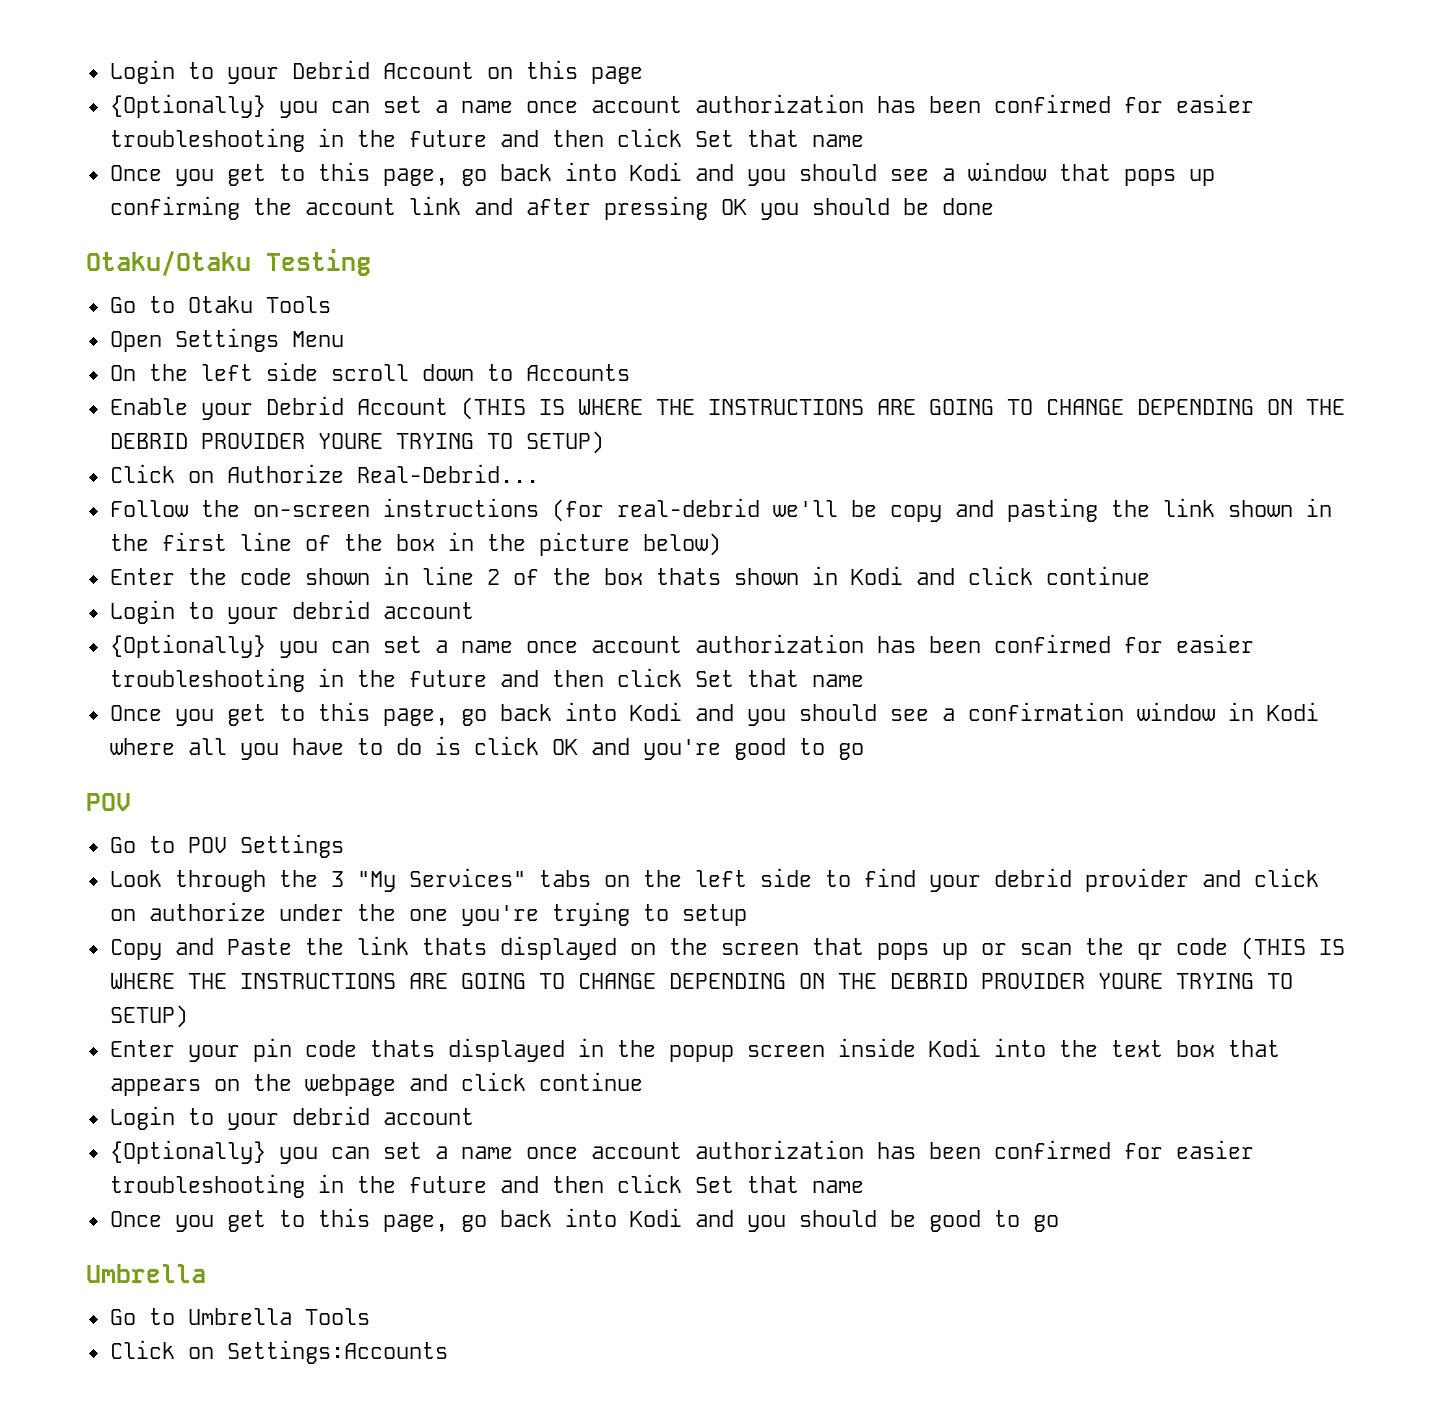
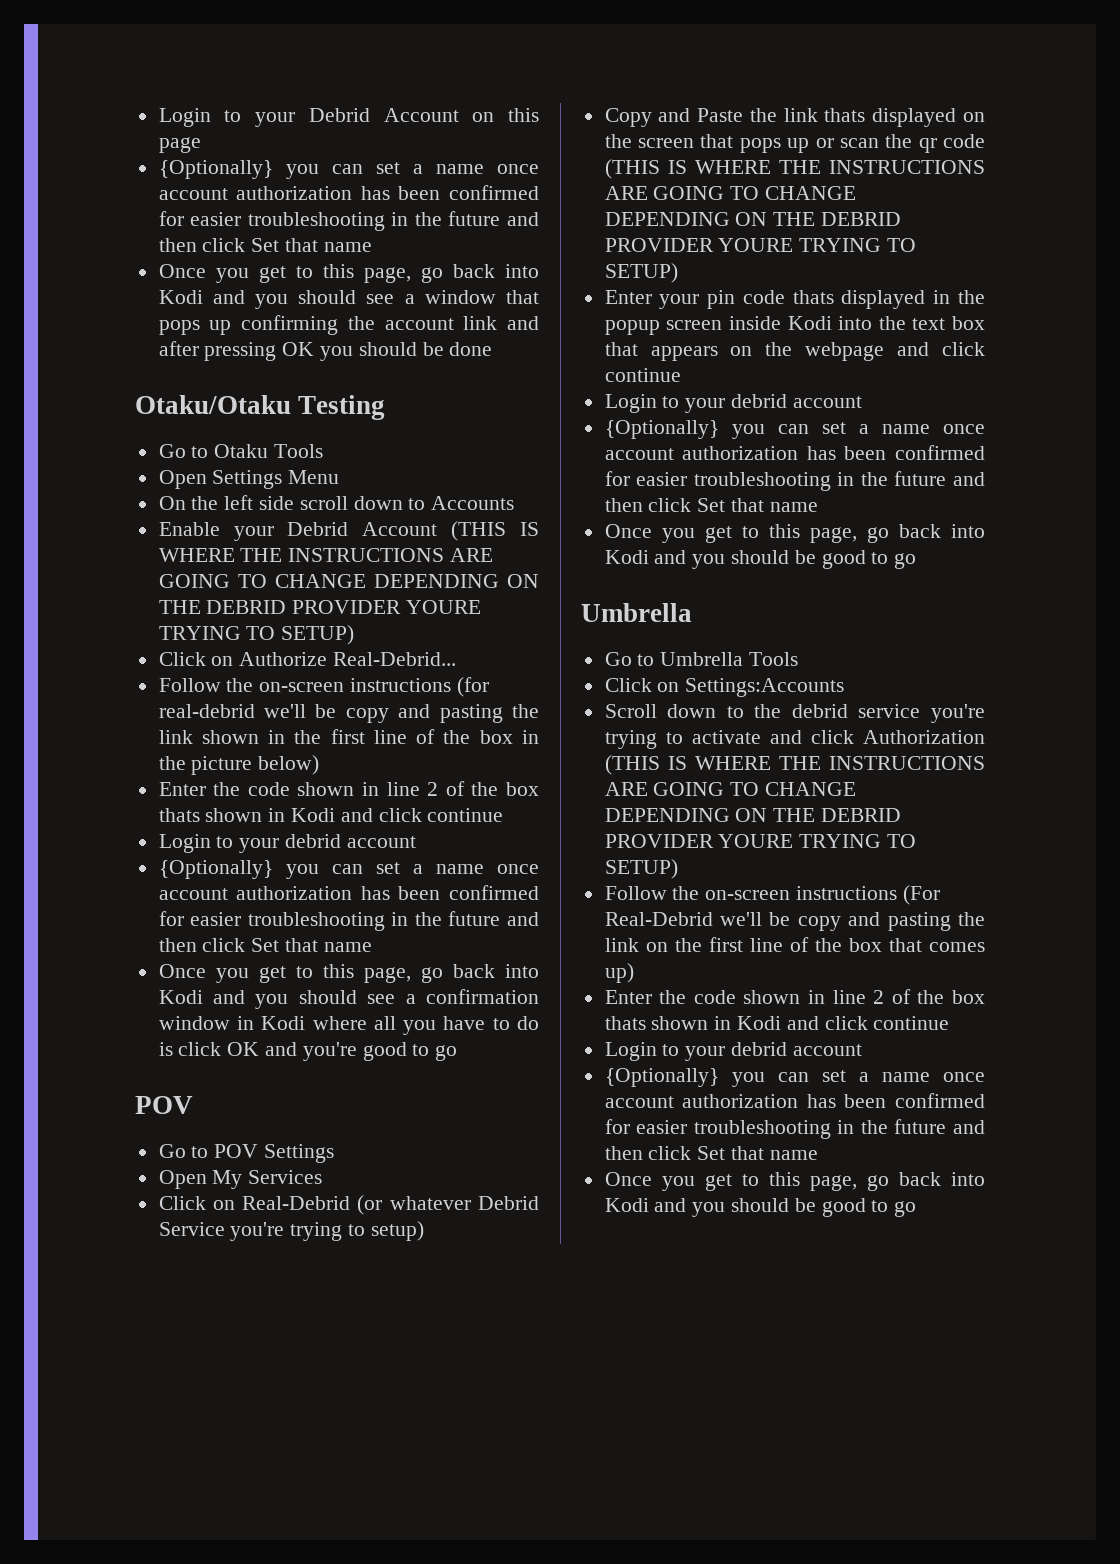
[109,868,1319,892] [109,902,747,926] Look through the 3 "My Services" tabs on the left side to find your debrid provider and click on authorize under the one you're trying to setup -> [158,1170,323,1189] [158,1195,539,1215] [158,1221,424,1241] Open My Services // Click on Real-Debrid (or whatever Debrid Service you're trying to setup)
(448, 1352) none -> [604,704,985,723] [604,730,985,749] [604,755,985,775] [604,782,857,796] [604,808,902,822] [604,834,917,848] [604,859,678,879] [604,885,940,905] [604,912,985,931] [604,937,985,952] [604,963,634,983] [604,989,985,1004] [604,1016,950,1030] [604,1042,862,1061] [604,1068,985,1087] [604,1093,985,1108] [604,1119,985,1139] [604,1146,818,1160] [604,1172,985,1191] [604,1198,917,1217] // Scroll down to the debrid service you're trying to activate and click Authorization (THIS IS WHERE THE INSTRUCTIONS ARE GOING TO CHANGE DEPENDING ON THE DEBRID PROVIDER YOURE TRYING TO SETUP) // Follow the on-screen instructions (For Real-Debrid we'll be copy and pasting the link on the first line of the box that comes up) // Enter the code shown in line 2 of the box thats shown in Kodi and click continue // Login to your debrid account // {Optionally} you can set a name once account authorization has been confirmed for easier troubleshooting in the future and then click Set that name // Once you get to this page, go back into Kodi and you should be good to go

